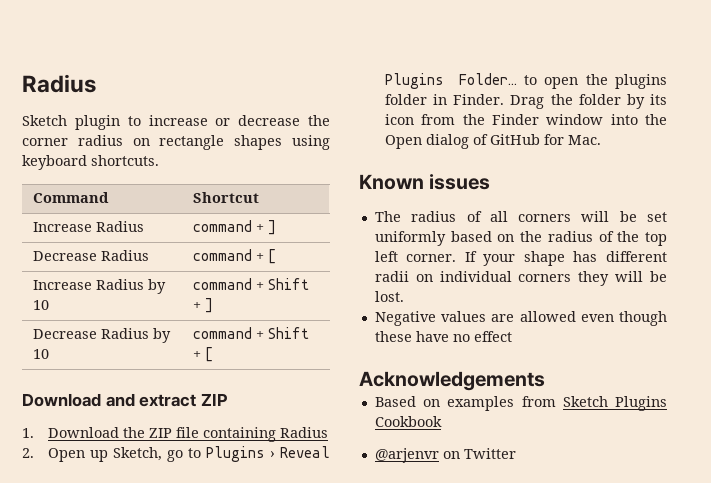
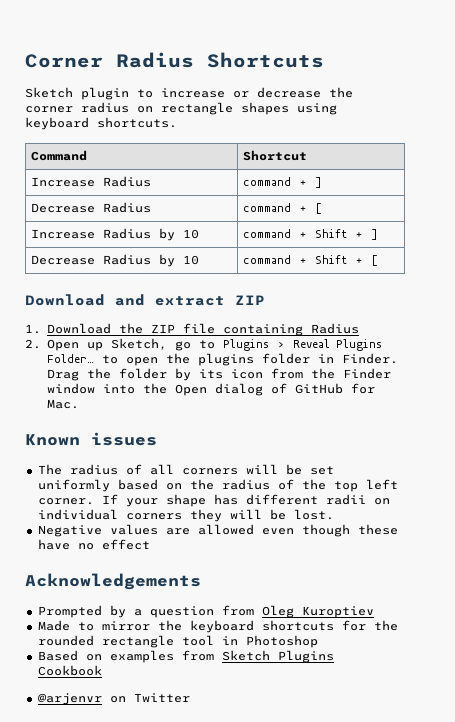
[22,74,96,93] Radius -> [25,52,324,68] Corner Radius Shortcuts
(545, 381) none -> [37,605,374,618] [37,620,398,633] [37,635,318,648] // Prompted by a question from Oleg Kuroptiev // Made to mirror the keyboard shortcuts for the rounded rectangle tool in Photoshop

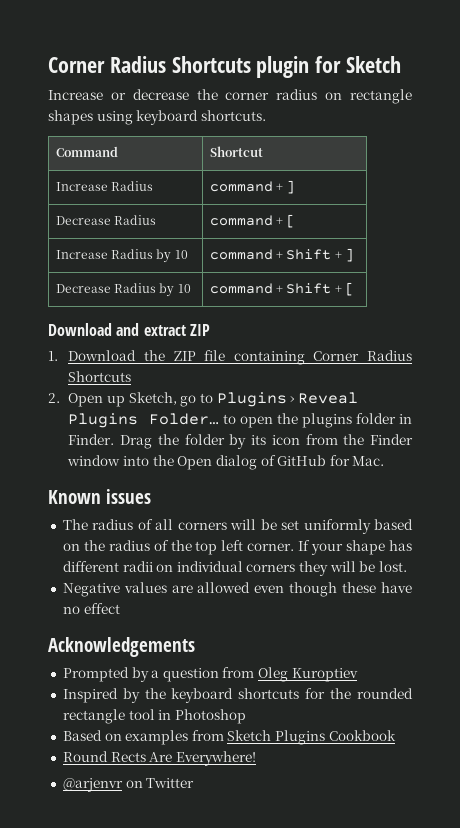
[25,52,324,68] [25,87,225,100] Corner Radius Shortcuts // Sketch plugin to increase -> [48,56,402,78] [48,90,103,100] Corner Radius Shortcuts plugin for Sketch // Increase
[310,323,359,334] Radius -> [313,350,412,361] [68,371,132,382] Corner Radius Shortcuts
[37,620,150,631] Made to mirror -> [62,688,140,703] Inspired by
(102, 670) none -> [62,751,256,766] // Round Rects Are Everywhere!

